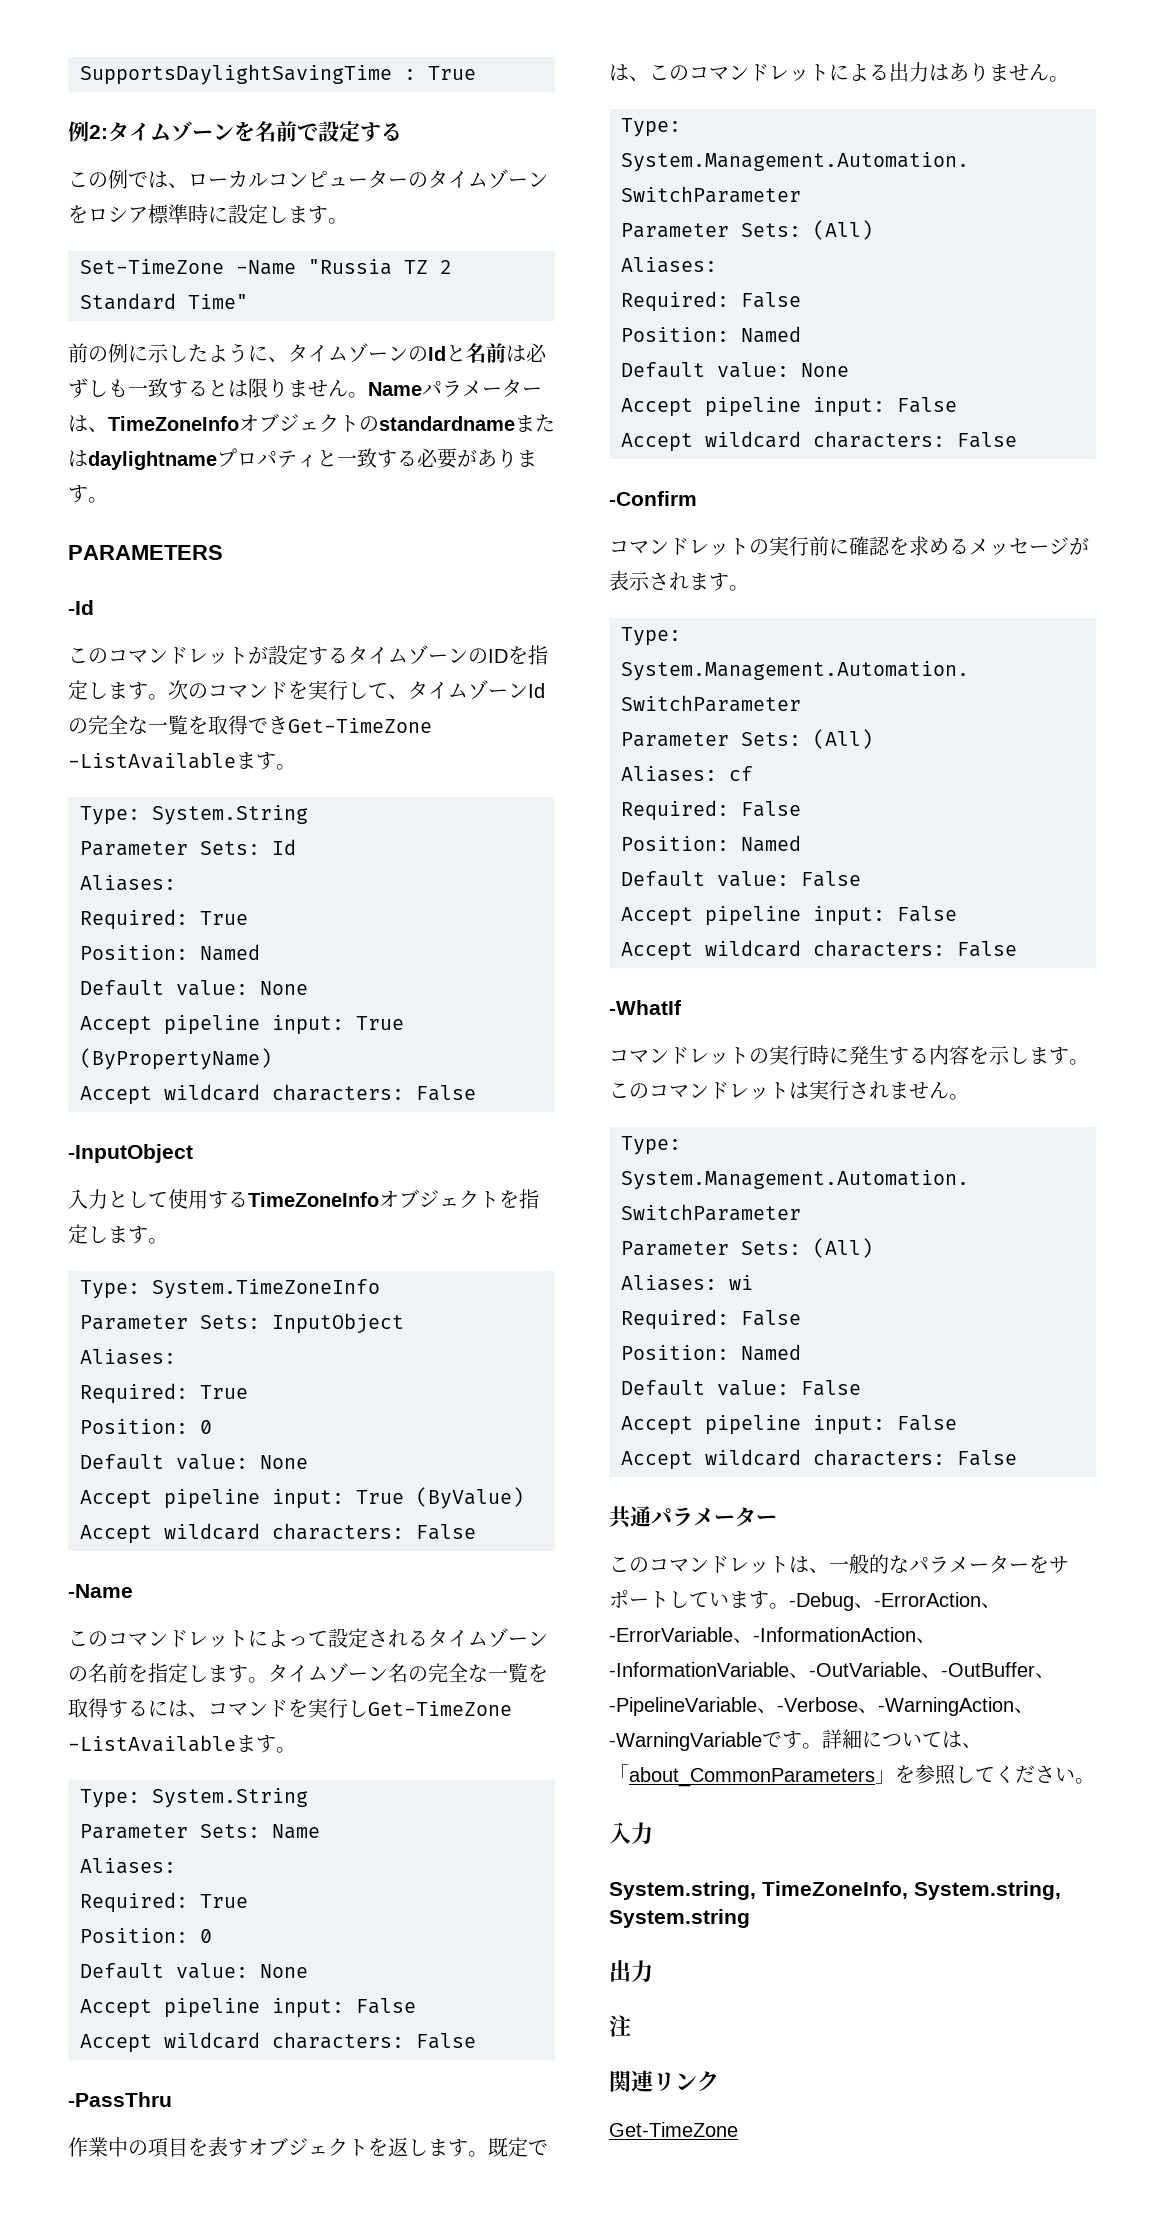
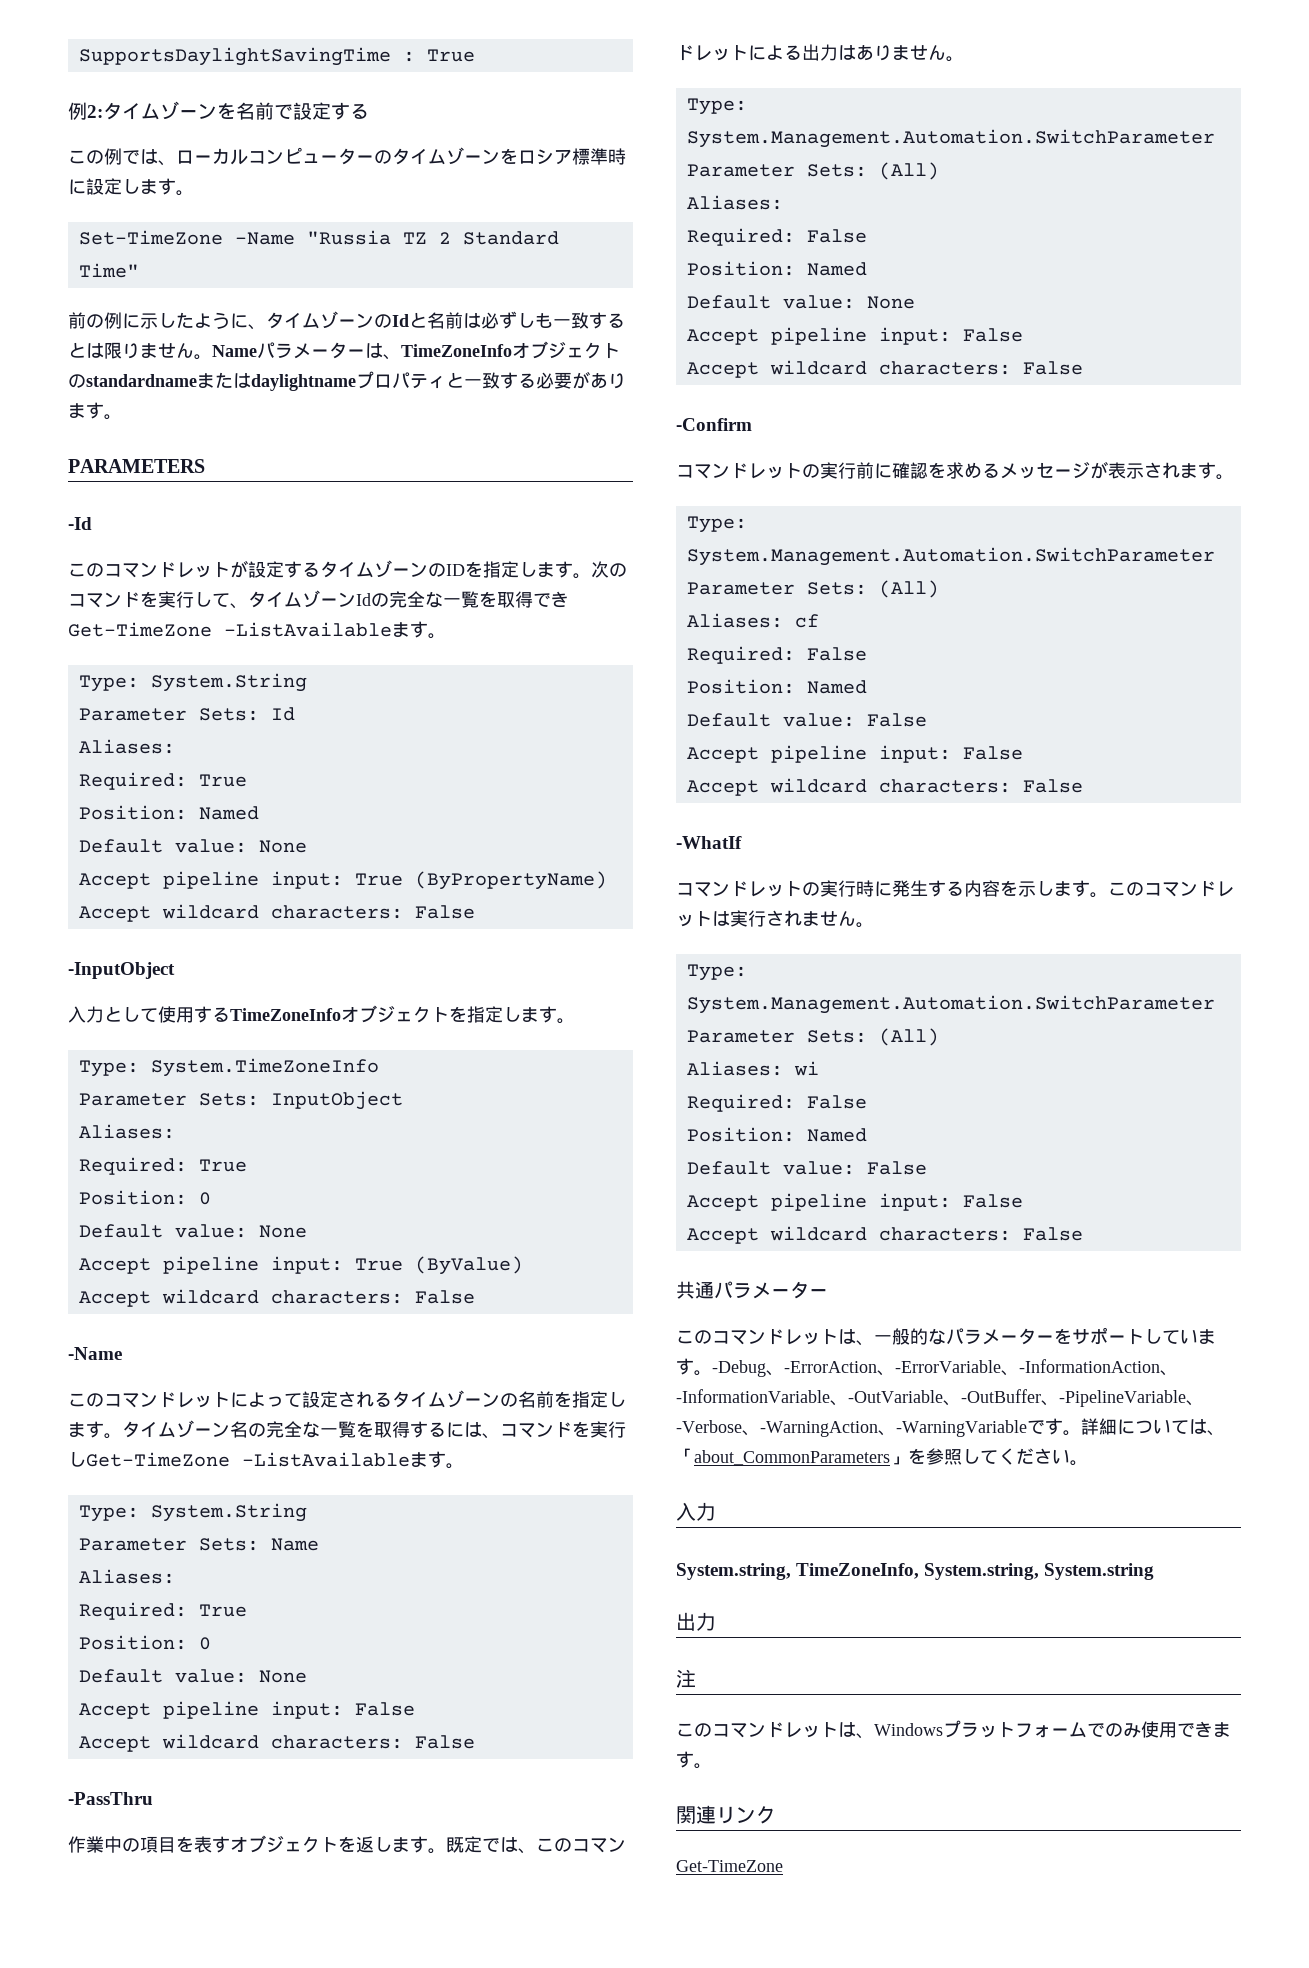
(631, 2026) none -> [676,1720,1231,1739] [676,1751,712,1769] // このコマンドレットは、Windowsプラットフォームでのみ使用できます。

